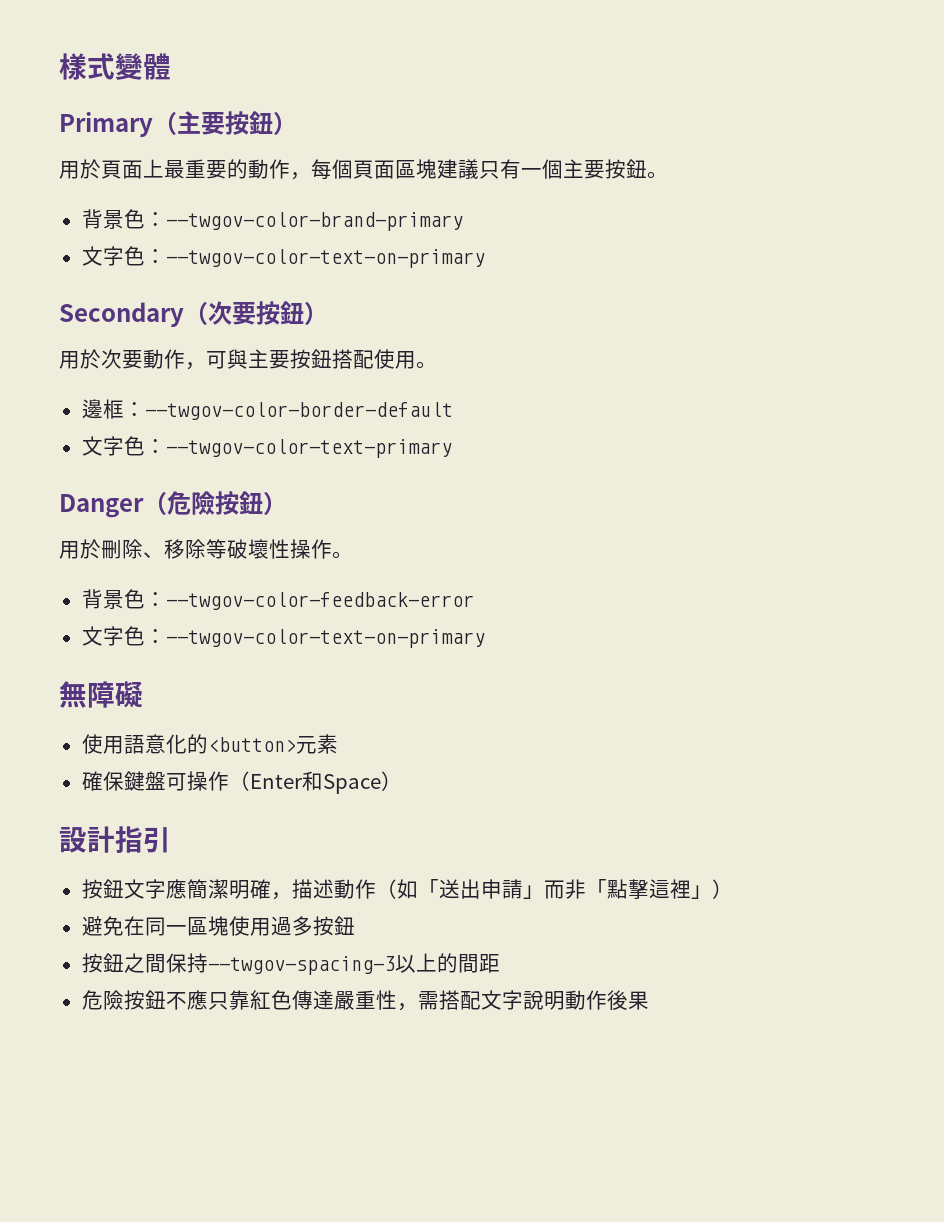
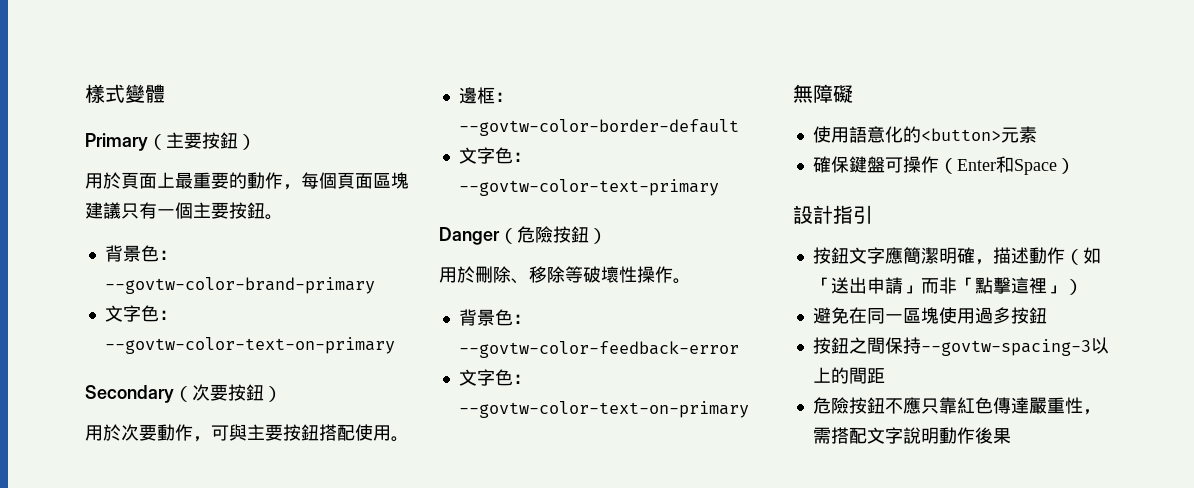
[165,212,463,231] [81,246,485,268] --twgov-color-brand-primary // 文字色：--twgov-color-text-on-primary -> [104,277,375,294] [104,305,177,322] [104,337,395,354] --govtw-color-brand-primary // 文字色：--govtw-color-text-on-primary
[144,402,453,420] [81,436,452,458] --twgov-color-border-default // 文字色：--twgov-color-text-primary -> [458,119,739,136] [458,147,531,164] [458,179,719,196] --govtw-color-border-default // 文字色：--govtw-color-text-primary
[165,592,474,610] [81,626,485,648] --twgov-color-feedback-error // 文字色：--twgov-color-text-on-primary -> [458,341,739,358] [458,369,531,386] [458,401,749,418] --govtw-color-feedback-error // 文字色：--govtw-color-text-on-primary
[207,956,395,975] --twgov-spacing-3 -> [920,339,1091,356] --govtw-spacing-3

